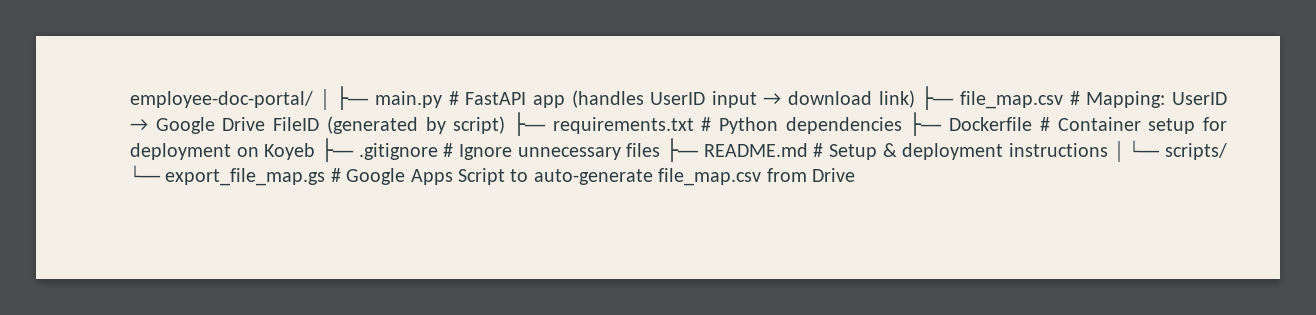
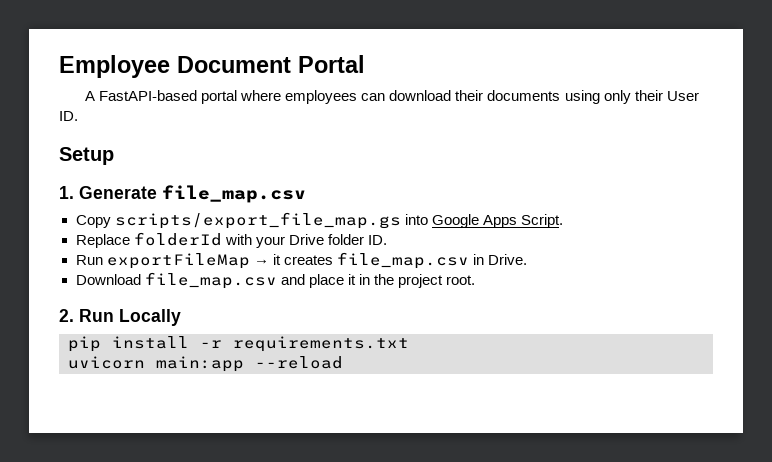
[130,86,1227,110] [130,112,1228,136] [130,138,1227,162] [130,165,855,186] employee-doc-portal/ │ ├── main.py # FastAPI app (handles UserID input → download link) ├── file_map.csv # Mapping: UserID → Google Drive FileID (generated by script) ├── requirements.txt # Python dependencies ├── Dockerfile # Container setup for deployment on Koyeb ├── .gitignore # Ignore unnecessary files ├── README.md # Setup & deployment instructions │ └── scripts/ └── export_file_map.gs # Google Apps Script to auto-generate file_map.csv from Drive -> [59,55,365,78] [85,90,699,104] [59,111,78,121] [59,147,114,165] [59,185,306,203] [75,212,563,229] [75,232,387,248] [75,252,527,269] [75,272,475,289] [59,309,181,326] [68,336,409,352] [68,356,343,372] Employee Document Portal // A FastAPI-based portal where employees can download their documents using only their User ID. // Setup // 1. Generate file_map.csv // Copy scripts/export_file_map.gs into Google Apps Script. // Replace folderId with your Drive folder ID. // Run exportFileMap → it creates file_map.csv in Drive. // Download file_map.csv and place it in the project root. // 2. Run Locally // pip install -r requirements.txt // uvicorn main:app --reload

